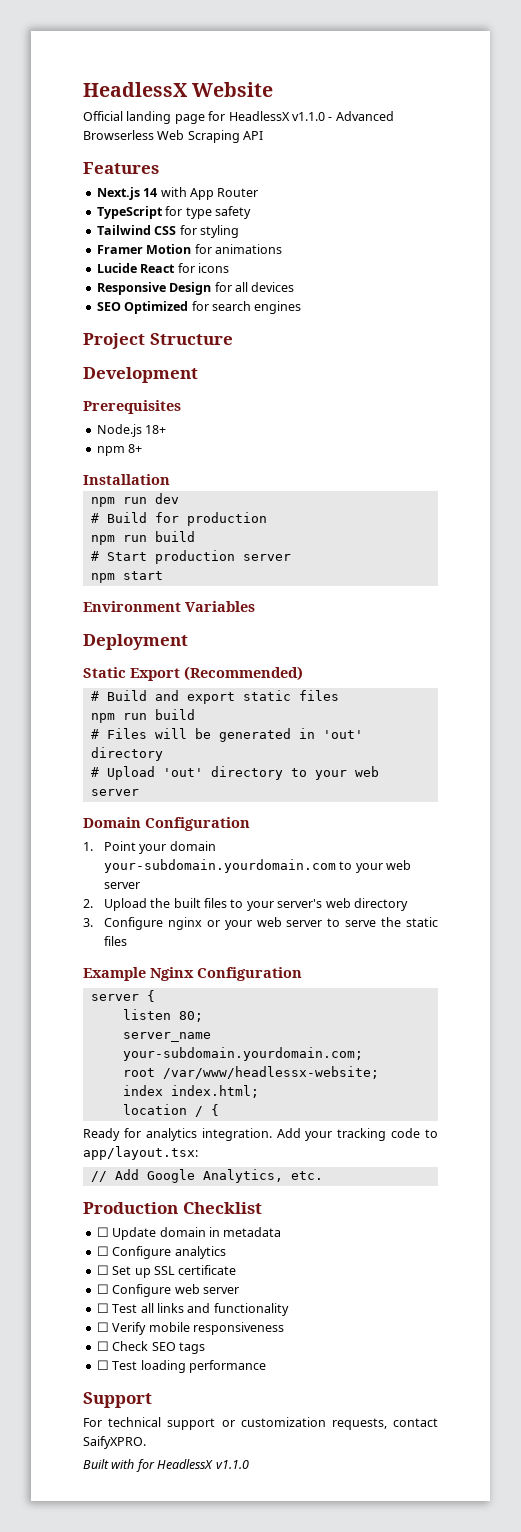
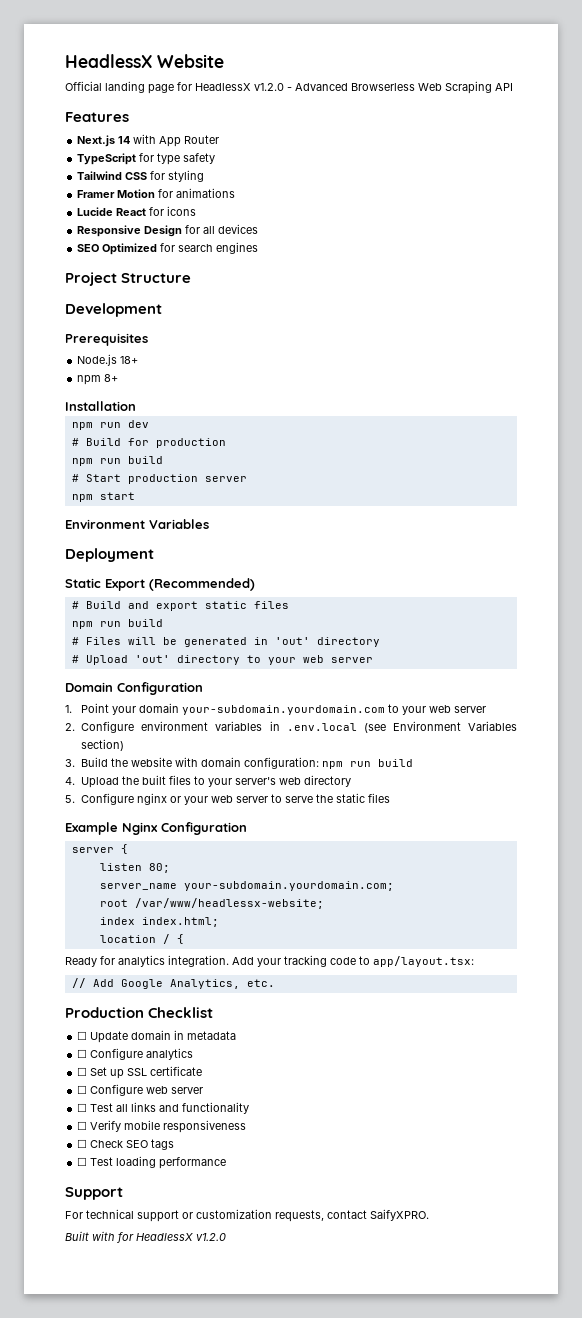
[291,112,325,121] v1.1.0 -> [254,83,284,91] v1.2.0
(93, 903) none -> [81,721,517,733] [81,739,125,751] [65,757,414,769] [65,777,75,785] Configure environment variables in .env.local (see Environment Variables section) // 3. Build the website with domain configuration: npm run build // 4.
[83,918,93,927] 3. -> [65,795,75,803] 5.
[215,1460,249,1469] v1.1.0 -> [196,1233,226,1241] v1.2.0

